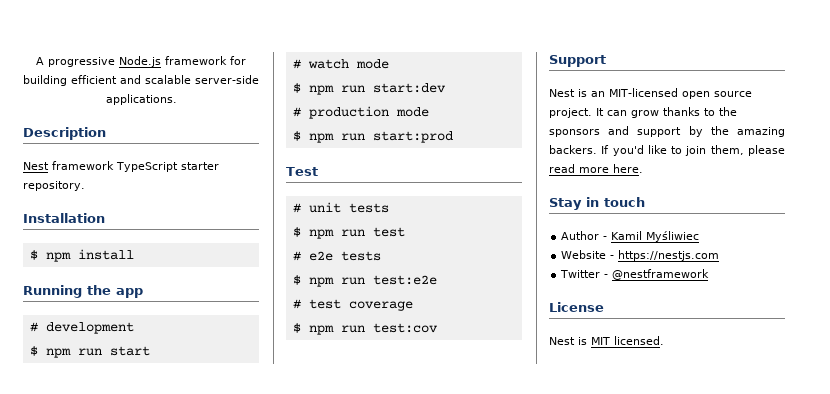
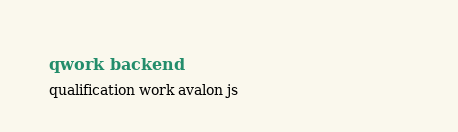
[36,56,246,67] [23,75,259,86] [105,94,177,105] [23,127,106,140] [23,161,219,172] [23,181,85,191] [23,213,105,223] [29,249,134,262] [23,285,143,298] [29,322,134,334] [29,346,150,358] [292,59,389,69] [292,83,446,95] [292,106,429,119] [292,131,453,143] [286,167,318,176] [292,202,389,213] [292,227,405,239] [292,251,381,261] [292,275,437,287] [292,299,413,311] [292,323,438,335] [549,55,606,67] [549,88,752,99] [549,107,737,118] [549,126,785,137] [549,145,785,156] [549,164,643,173] [549,197,645,210] [561,231,700,242] [561,250,720,261] [560,269,710,280] [549,302,604,312] [549,336,664,345] A progressive Node.js framework for building efficient and scalable server-side applications. // Description // Nest framework TypeScript starter repository. // Installation // $ npm install // Running the app // # development // $ npm run start // # watch mode // $ npm run start:dev // # production mode // $ npm run start:prod // Test // # unit tests // $ npm run test // # e2e tests // $ npm run test:e2e // # test coverage // $ npm run test:cov // Support // Nest is an MIT-licensed open source project. It can grow thanks to the sponsors and support by the amazing backers. If you'd like to join them, please read more here. // Stay in touch // Author - Kamil Myśliwiec // Website - https://nestjs.com // Twitter - @nestframework // License // Nest is MIT licensed. -> [49,58,185,73] [49,84,238,98] qwork backend // qualification work avalon js

